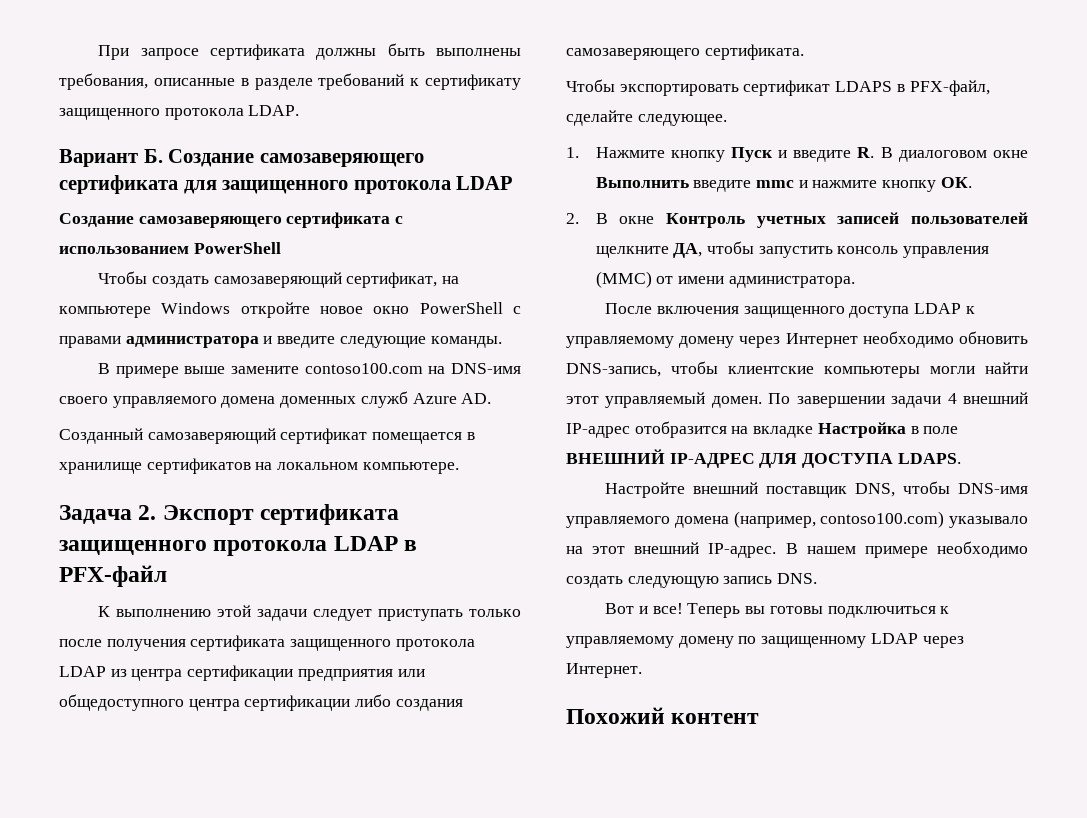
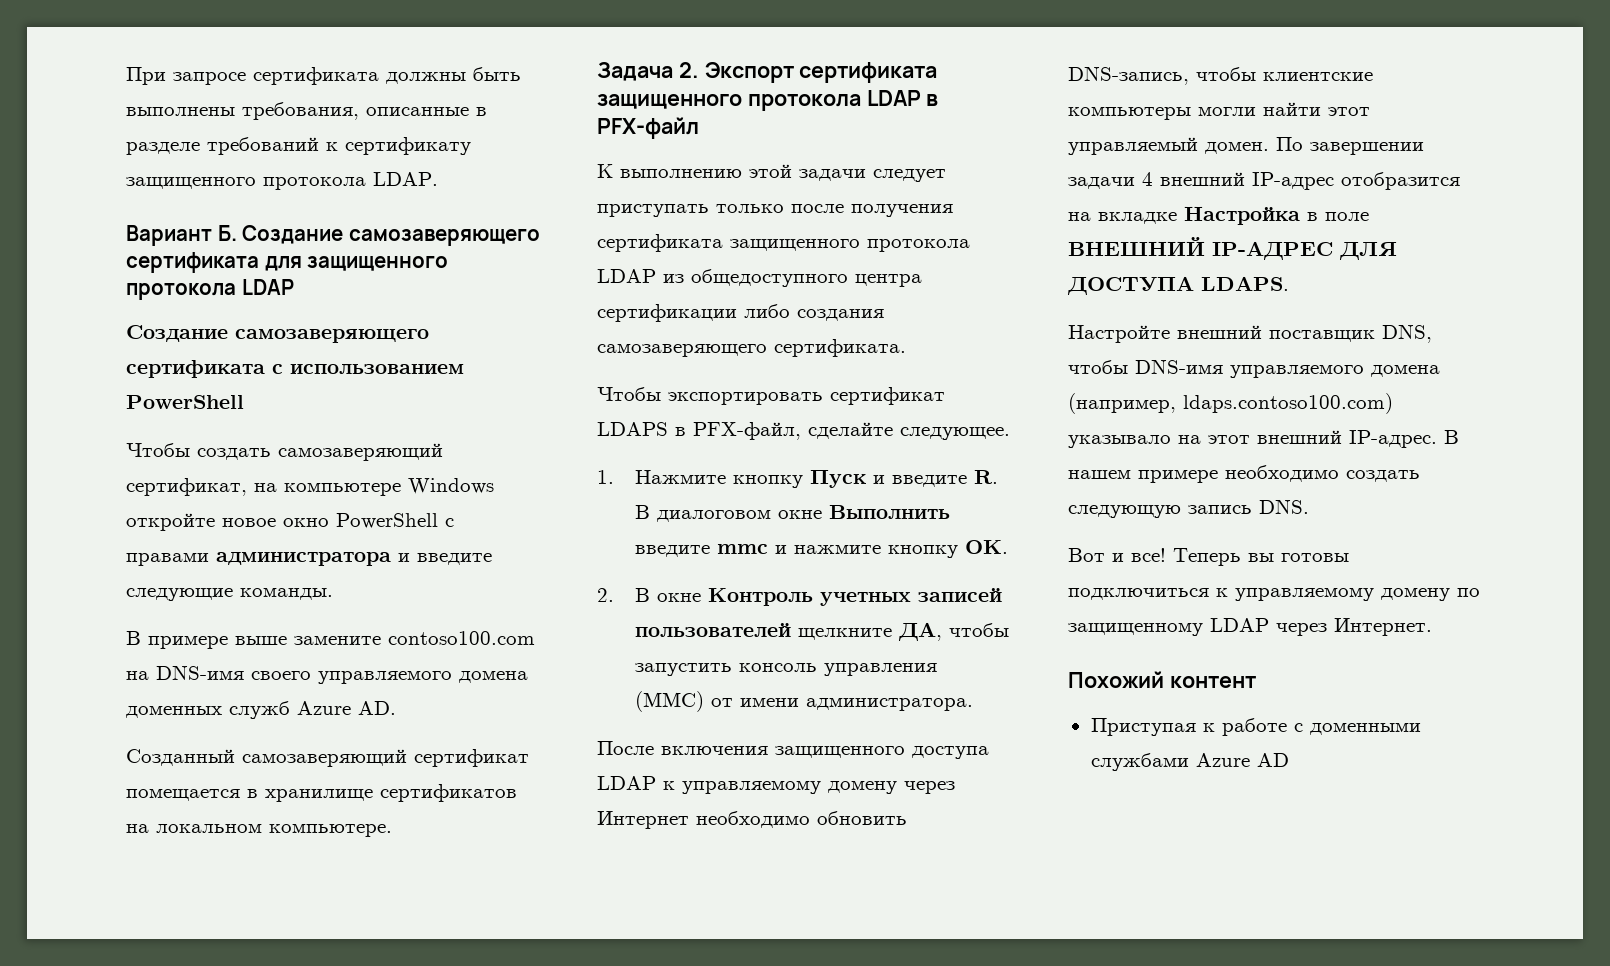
[131,665,425,681] центра сертификации предприятия или -> (684, 278) none
[820,511,945,528] contoso100.com) -> [1183,393,1393,414] ldaps.contoso100.com)
(760, 718) none -> [1090,718,1421,736] [1090,753,1289,771] // Приступая к работе с доменными службами Azure AD

